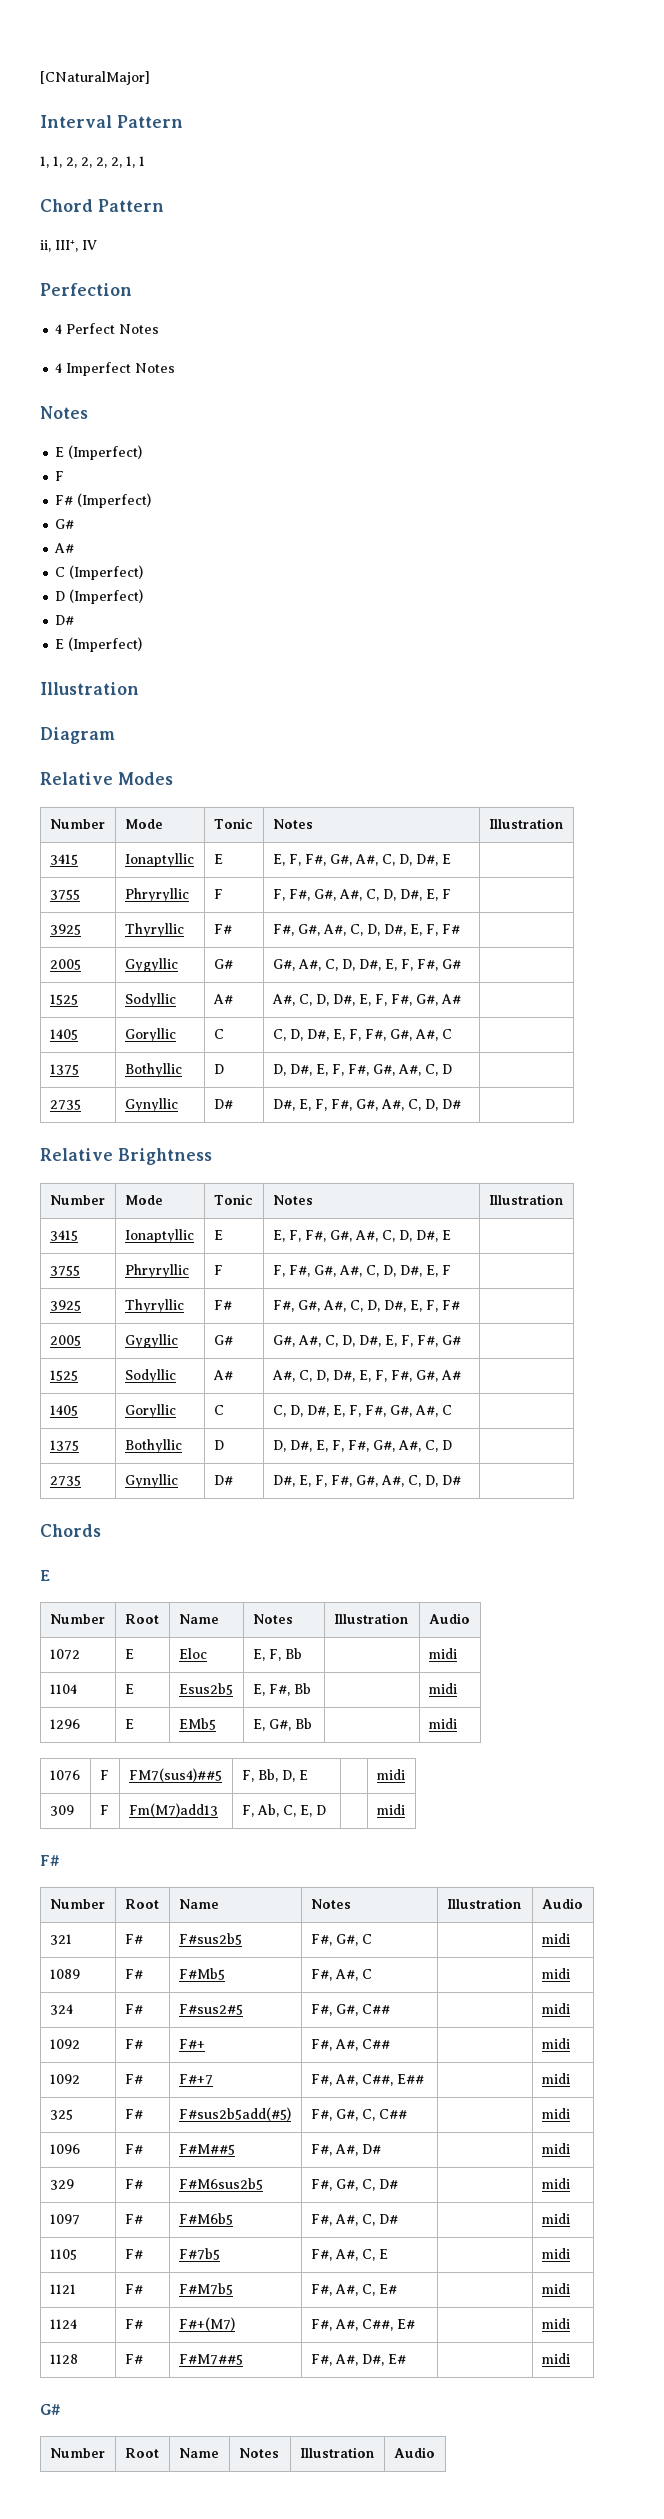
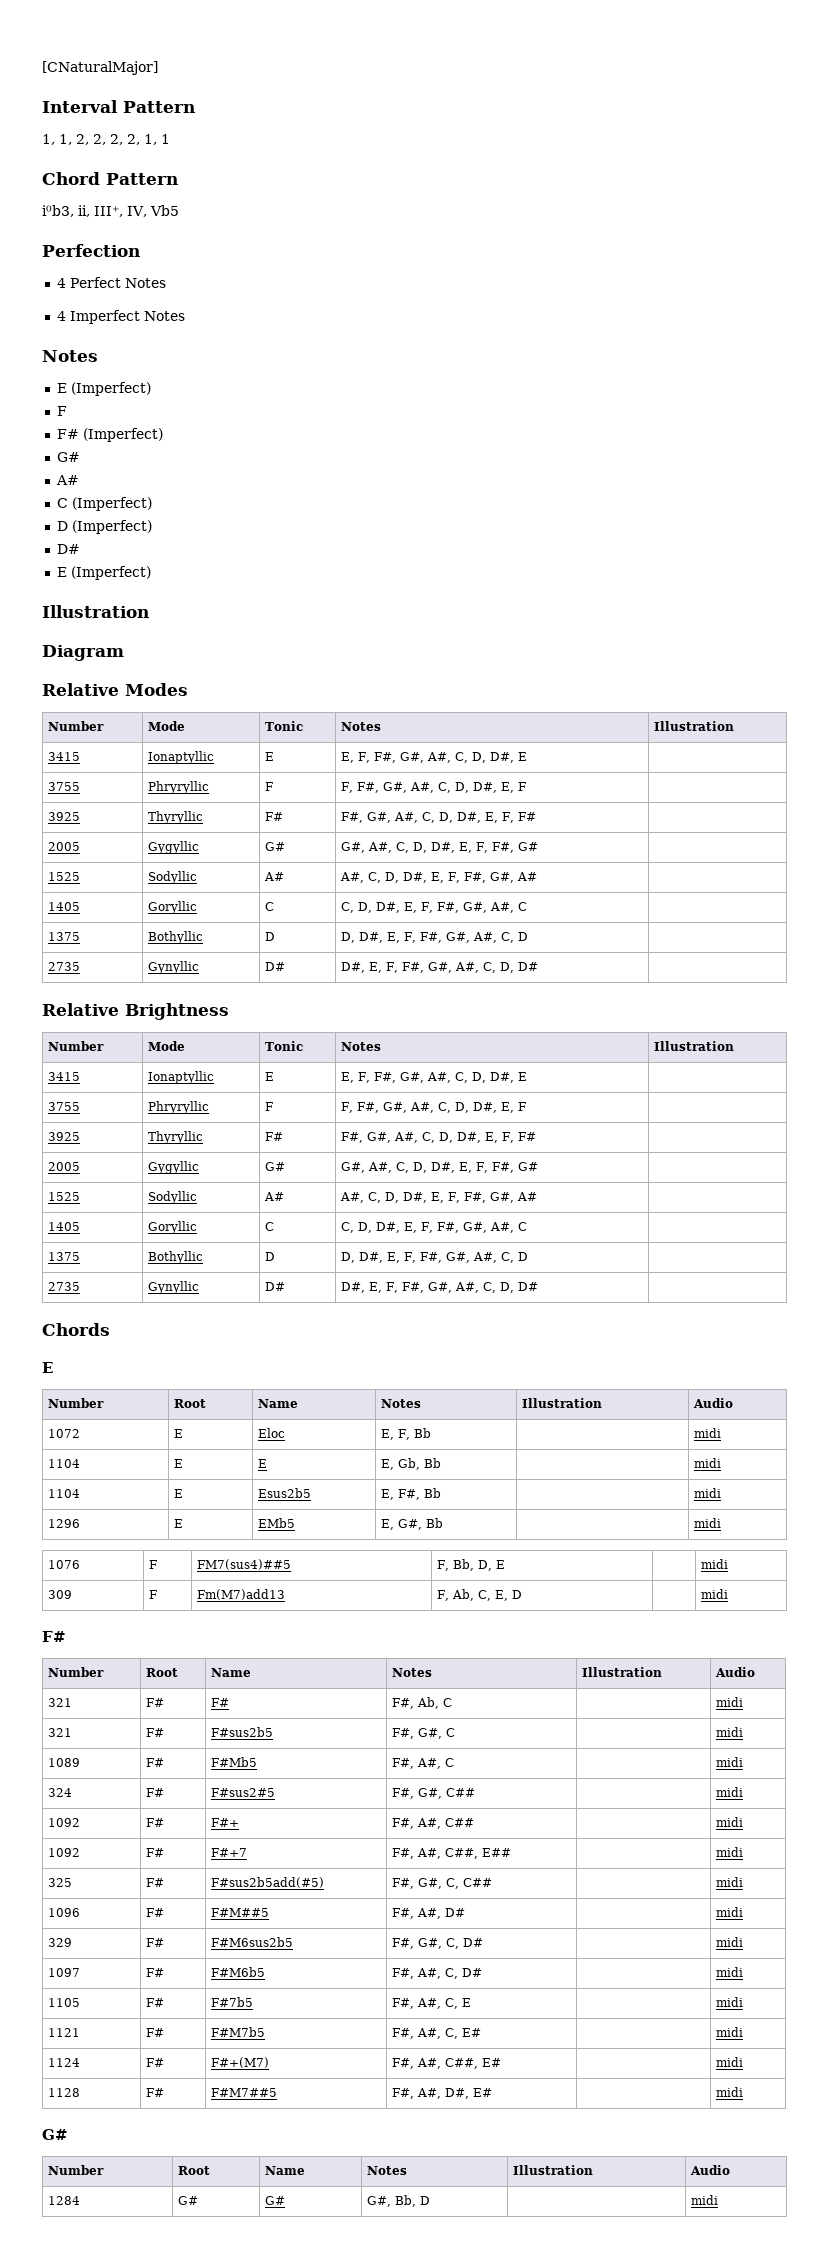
(164, 205) none -> [42,205,74,217] i⁰b3,
[82,240,97,250] IV -> [127,205,179,217] IV, Vb5
(457, 1653) none -> [48,1459,81,1468] [174,1459,184,1468] [258,1459,268,1468] [381,1458,442,1470] [694,1458,722,1468] // 1104 | E | E | E, Gb, Bb | | midi
(583, 1903) none -> [48,1698,73,1707] [146,1698,165,1707] [211,1698,230,1707] [392,1697,453,1709] [716,1697,744,1707] // 321 | F# | F# | F#, Ab, C | | midi
(435, 2452) none -> [48,2196,81,2205] [178,2196,199,2205] [265,2196,286,2205] [367,2195,431,2207] [691,2195,719,2205] // 1284 | G# | G# | G#, Bb, D | | midi

